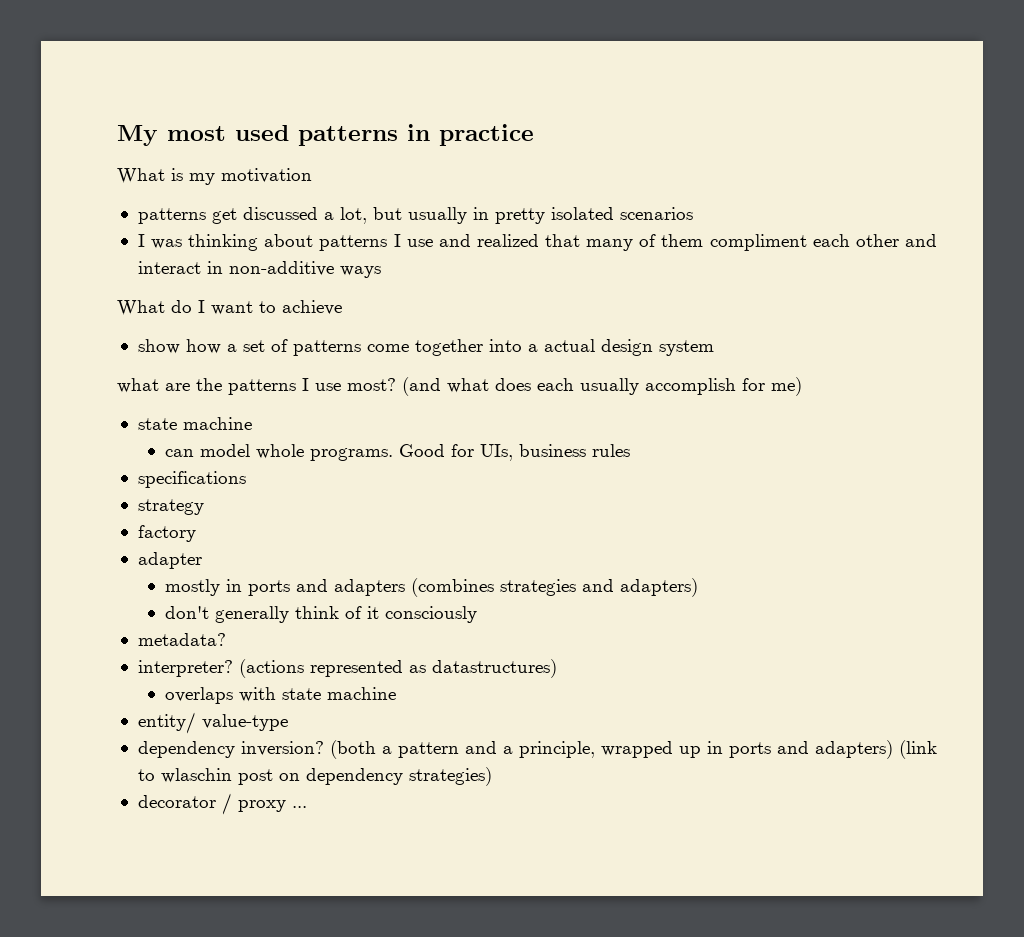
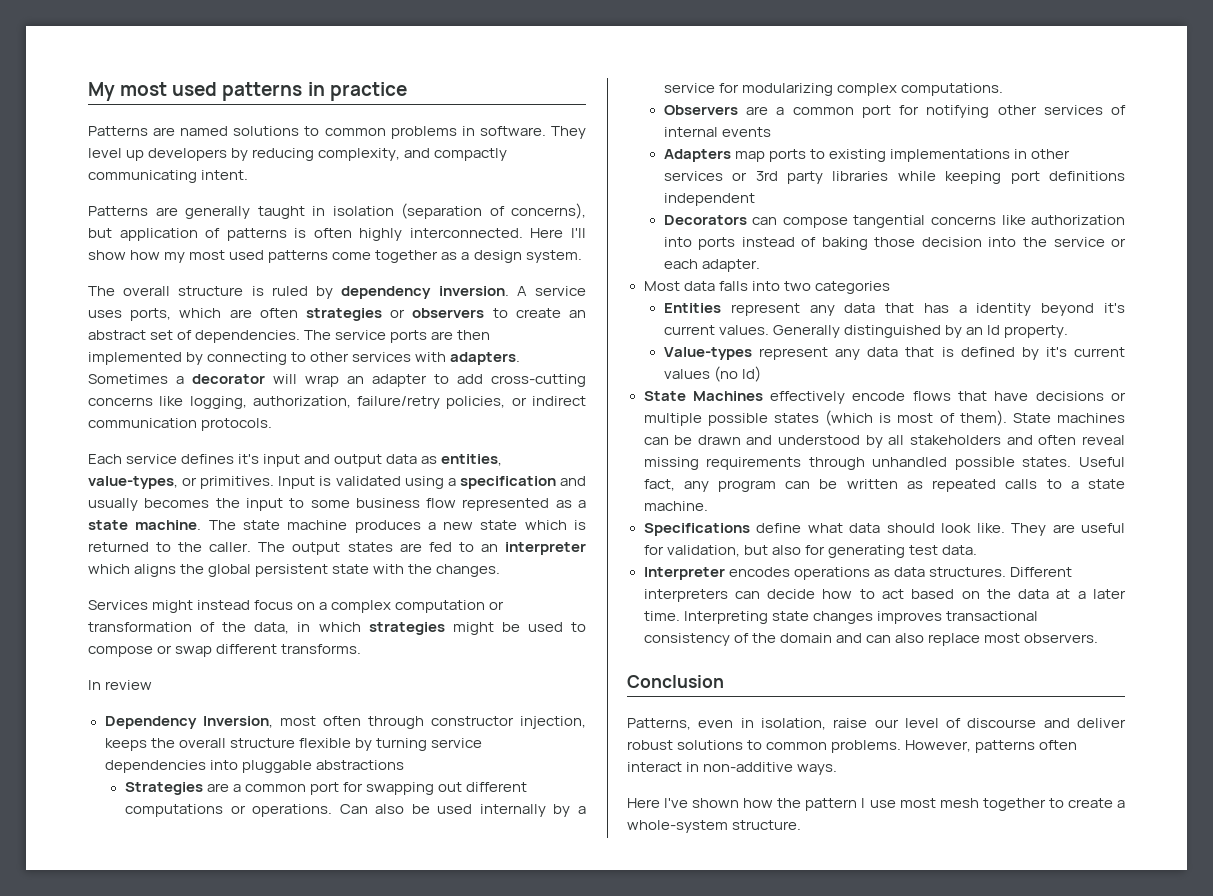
[117,168,312,185] [137,207,693,224] [137,234,938,251] [137,261,381,278] [117,300,342,316] [137,339,714,356] [117,377,802,396] [137,417,252,430] [164,444,630,461] [137,471,246,488] [137,499,204,515] [137,525,196,542] [137,552,202,569] [164,578,698,597] [164,606,477,623] [137,633,226,646] [137,659,557,678] [164,687,396,704] [137,712,288,734] [137,740,938,759] [137,767,492,786] [137,793,307,815] What is my motivation // patterns get discussed a lot, but usually in pretty isolated scenarios // I was thinking about patterns I use and realized that many of them compliment each other and interact in non-additive ways // What do I want to achieve // show how a set of patterns come together into a actual design system // what are the patterns I use most? (and what does each usually accomplish for me) // state machine // can model whole programs. Good for UIs, business rules // specifications // strategy // factory // adapter // mostly in ports and adapters (combines strategies and adapters) // don't generally think of it consciously // metadata? // interpreter? (actions represented as datastructures) // overlaps with state machine // entity/ value-type // dependency inversion? (both a pattern and a principle, wrapped up in ports and adapters) (link to wlaschin post on dependency strategies) // decorator / proxy ... -> [88,126,586,139] [88,148,508,161] [88,170,249,183] [88,203,586,219] [88,228,586,241] [88,250,582,263] [88,286,586,299] [88,308,586,321] [88,330,491,343] [88,352,521,365] [88,374,586,387] [88,396,586,409] [88,418,273,431] [88,454,503,467] [88,476,586,489] [88,498,586,511] [88,520,587,533] [88,542,586,555] [88,564,501,577] [88,600,505,613] [88,622,587,635] [88,644,362,657] [88,680,153,690] [104,716,586,729] [104,738,482,751] [104,760,404,773] [124,782,528,795] [124,804,586,817] [663,83,1004,96] [663,105,1126,118] [663,127,772,137] [663,149,1071,162] [663,171,1125,184] [663,193,755,206] [663,215,1125,228] [663,237,1126,250] [663,259,761,272] [643,281,890,294] [663,303,1125,316] [663,325,1069,338] [663,347,1125,360] [663,366,762,382] [643,391,1126,404] [643,410,1125,426] [643,435,1125,448] [643,457,1125,470] [643,479,1125,492] [643,501,708,511] [643,523,1125,536] [643,545,977,558] [643,567,1072,580] [643,589,1126,602] [643,611,1038,624] [643,633,1098,646] [627,675,724,688] [627,718,1126,730] [627,740,1078,753] [627,762,838,775] [627,798,1125,811] [627,820,802,833] Patterns are named solutions to common problems in software. They level up developers by reducing complexity, and compactly communicating intent. // Patterns are generally taught in isolation (separation of concerns), but application of patterns is often highly interconnected. Here I'll show how my most used patterns come together as a design system. // The overall structure is ruled by dependency inversion. A service uses ports, which are often strategies or observers to create an abstract set of dependencies. The service ports are then implemented by connecting to other services with adapters. Sometimes a decorator will wrap an adapter to add cross-cutting concerns like logging, authorization, failure/retry policies, or indirect communication protocols. // Each service defines it's input and output data as entities, value-types, or primitives. Input is validated using a specification and usually becomes the input to some business flow represented as a state machine. The state machine produces a new state which is returned to the caller. The output states are fed to an interpreter which aligns the global persistent state with the changes. // Services might instead focus on a complex computation or transformation of the data, in which strategies might be used to compose or swap different transforms. // In review // Dependency Inversion, most often through constructor injection, keeps the overall structure flexible by turning service dependencies into pluggable abstractions // Strategies are a common port for swapping out different computations or operations. Can also be used internally by a service for modularizing complex computations. // Observers are a common port for notifying other services of internal events // Adapters map ports to existing implementations in other services or 3rd party libraries while keeping port definitions independent // Decorators can compose tangential concerns like authorization into ports instead of baking those decision into the service or each adapter. // Most data falls into two categories // Entities represent any data that has a identity beyond it's current values. Generally distinguished by an Id property. // Value-types represent any data that is defined by it's current values (no Id) // State Machines effectively encode flows that have decisions or multiple possible states (which is most of them). State machines can be drawn and understood by all stakeholders and often reveal missing requirements through unhandled possible states. Useful fact, any program can be written as repeated calls to a state machine. // Specifications define what data should look like. They are useful for validation, but also for generating test data. // Interpreter encodes operations as data structures. Different interpreters can decide how to act based on the data at a later time. Interpreting state changes improves transactional consistency of the domain and can also replace most observers. // Conclusion // Patterns, even in isolation, raise our level of discourse and deliver robust solutions to common problems. However, patterns often interact in non-additive ways. // Here I've shown how the pattern I use most mesh together to create a whole-system structure.

